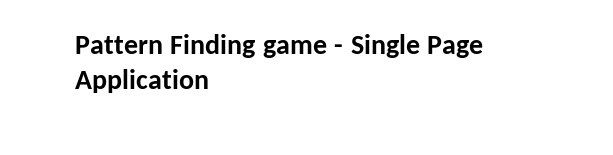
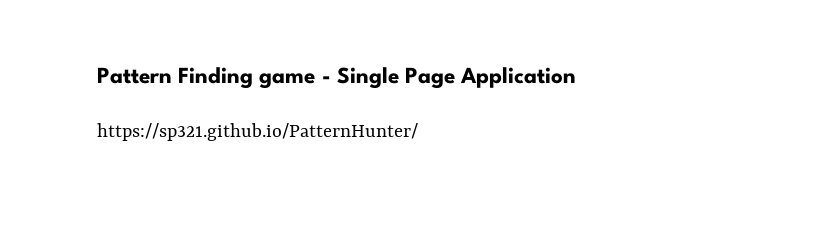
(209, 81) none -> [97,123,418,141] // https://sp321.github.io/PatternHunter/

